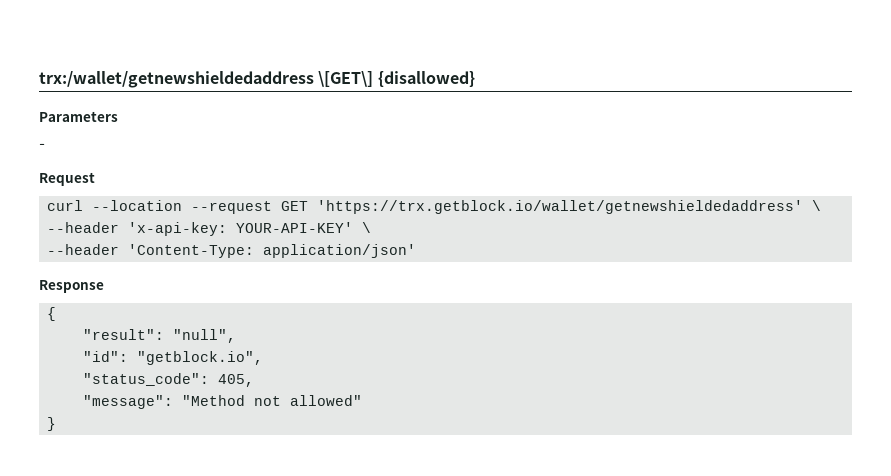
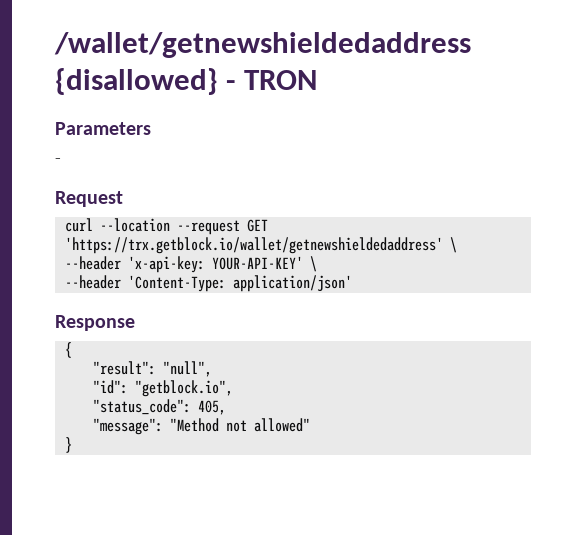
[39,71,374,88] trx:/wallet/getnewshieldedaddress \[GET\] -> [54,32,471,58] /wallet/getnewshieldedaddress
(475, 79) none -> [226,70,317,90] - TRON

